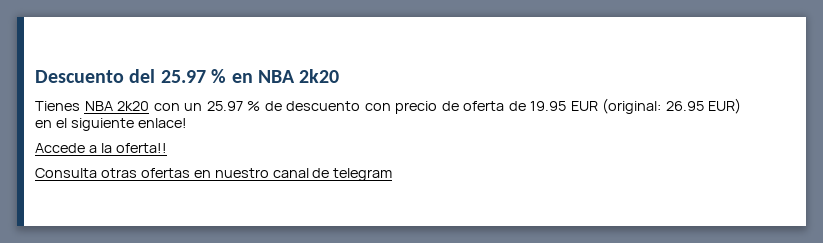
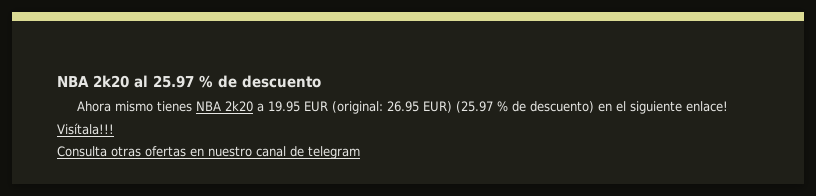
[35,69,340,83] [35,101,526,114] Descuento del 25.97 % en NBA 2k20 // Tienes NBA 2k20 con un 25.97 % de descuento con precio de oferta de -> [57,75,321,88] [76,101,264,112] NBA 2k20 al 25.97 % de descuento // Ahora mismo tienes NBA 2k20 a
(741, 106) none -> [455,101,594,113] (25.97 % de descuento)
[35,143,167,153] Accede a la oferta!! -> [57,123,114,135] Visítala!!!

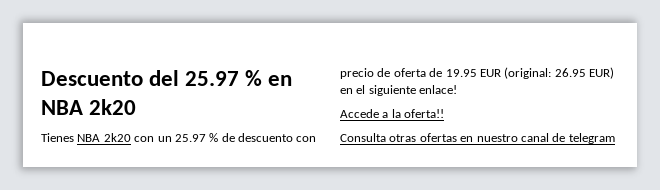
[57,75,321,88] [76,101,264,112] NBA 2k20 al 25.97 % de descuento // Ahora mismo tienes NBA 2k20 a -> [41,70,293,86] [41,99,137,115] [41,133,317,142] [340,68,443,79] Descuento del 25.97 % en NBA 2k20 // Tienes NBA 2k20 con un 25.97 % de descuento con precio de oferta de
[455,101,594,113] (25.97 % de descuento) -> (614, 73) none
[57,123,114,135] Visítala!!! -> [340,109,445,118] Accede a la oferta!!

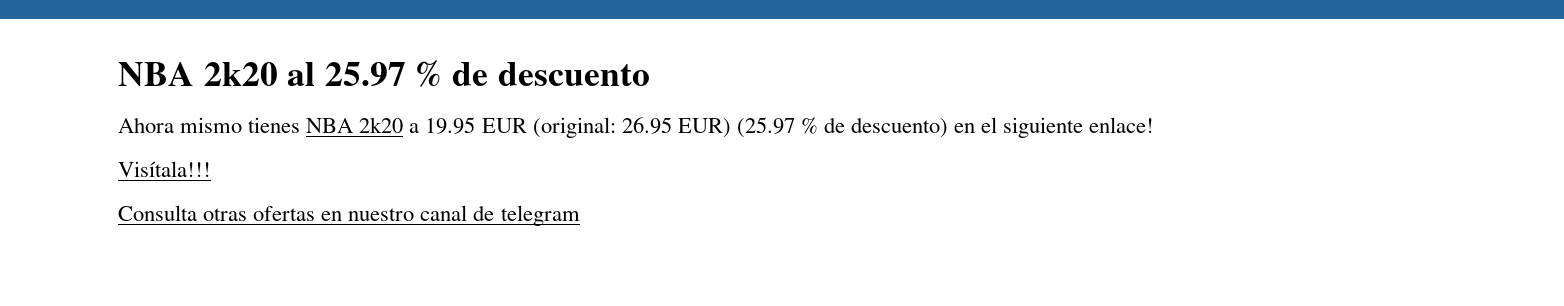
[41,70,293,86] [41,99,137,115] [41,133,317,142] [340,68,443,79] Descuento del 25.97 % en NBA 2k20 // Tienes NBA 2k20 con un 25.97 % de descuento con precio de oferta de -> [118,60,650,87] [118,117,420,133] NBA 2k20 al 25.97 % de descuento // Ahora mismo tienes NBA 2k20 a
(614, 73) none -> [736,117,949,138] (25.97 % de descuento)
[340,109,445,118] Accede a la oferta!! -> [118,161,211,177] Visítala!!!

